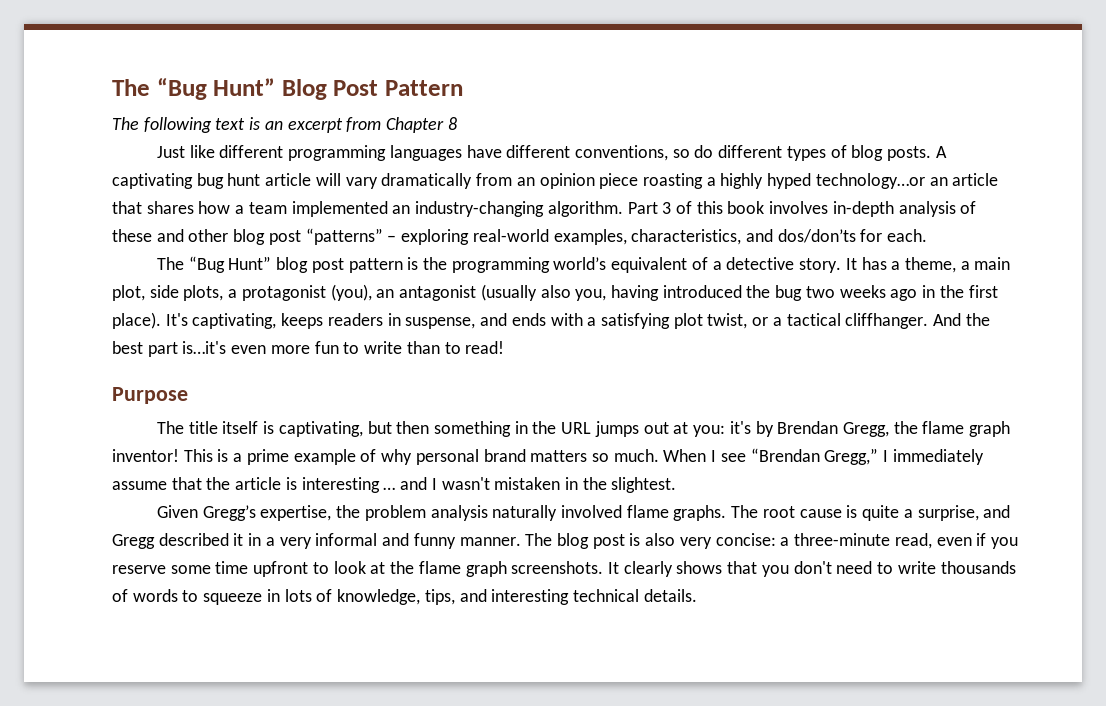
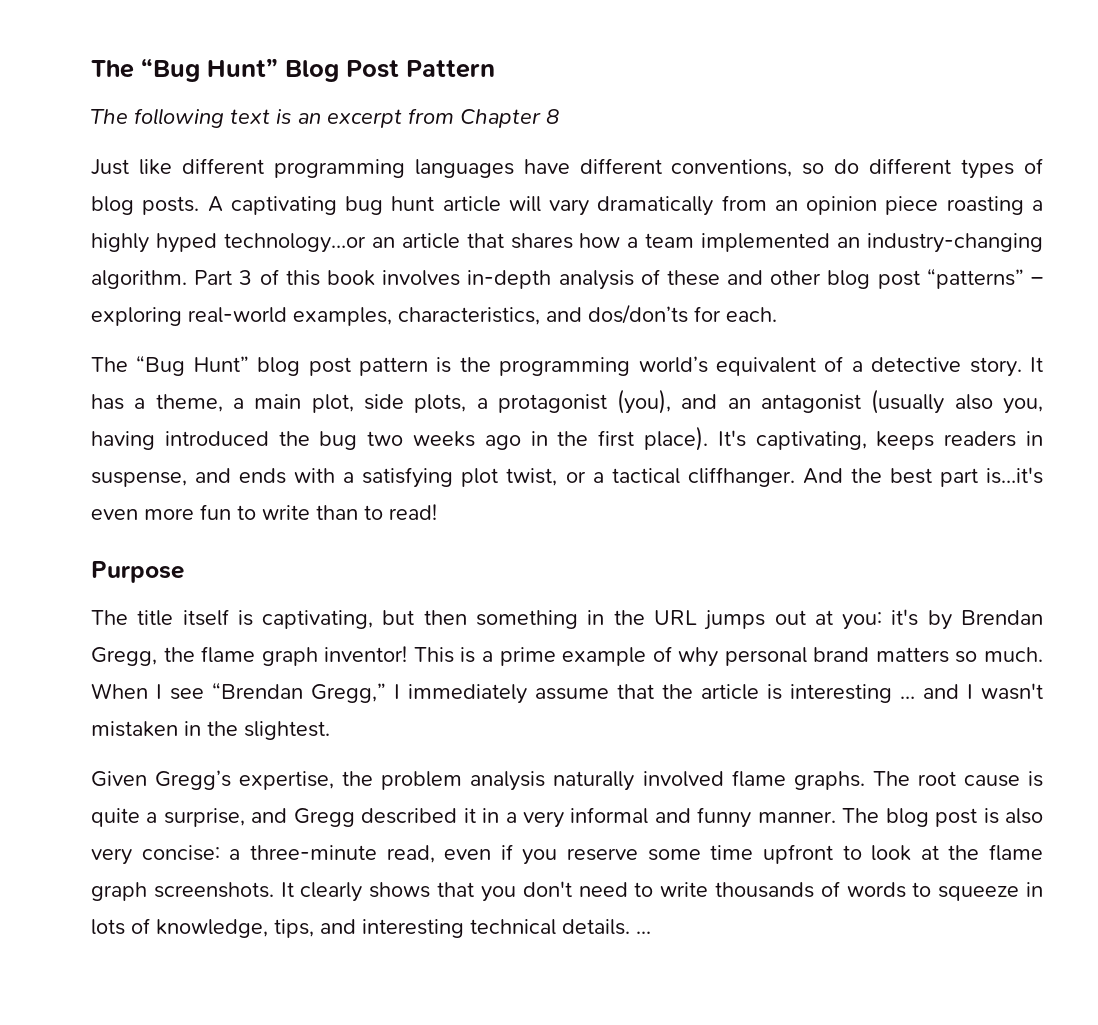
(372, 292) none -> [681,394,718,409] and
(697, 595) none -> [636,931,651,934] ...

